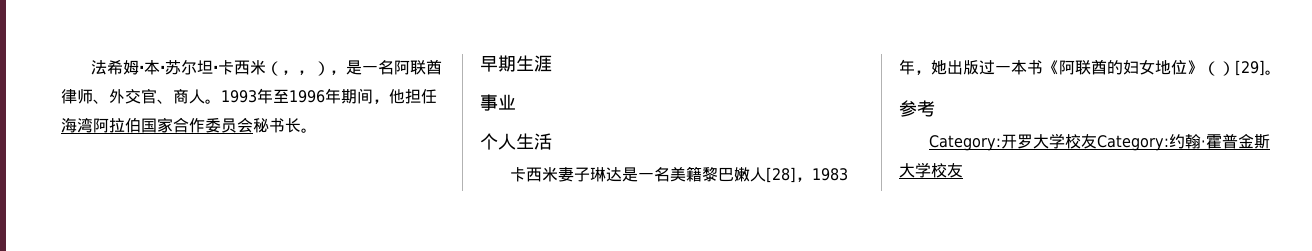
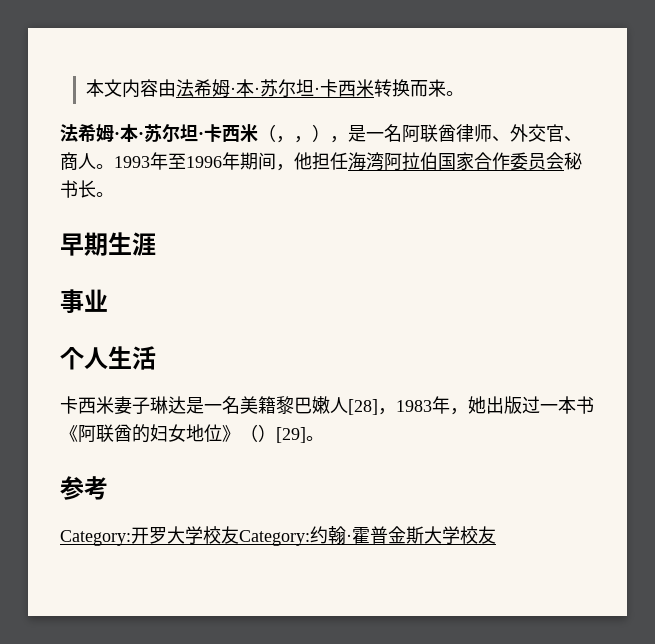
(91, 67) none -> [85,79,464,98] 本文内容由法希姆·本·苏尔坦·卡西米转换而来。 //

